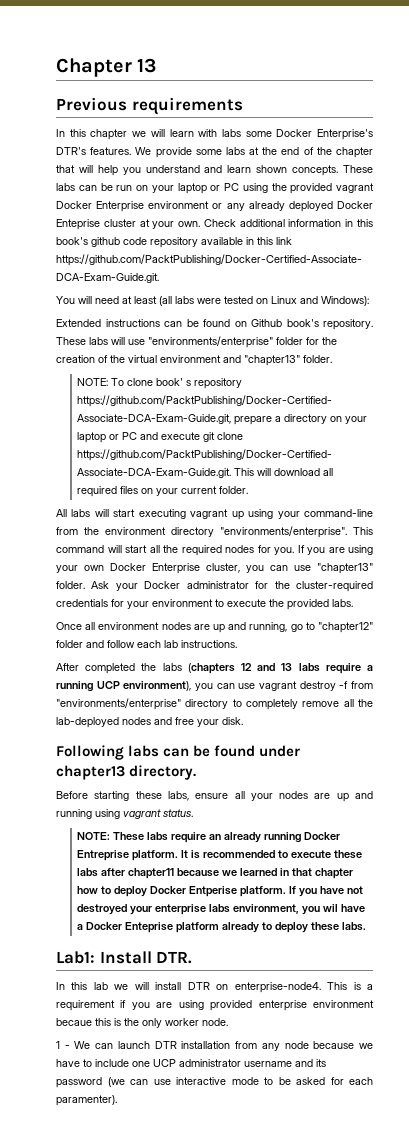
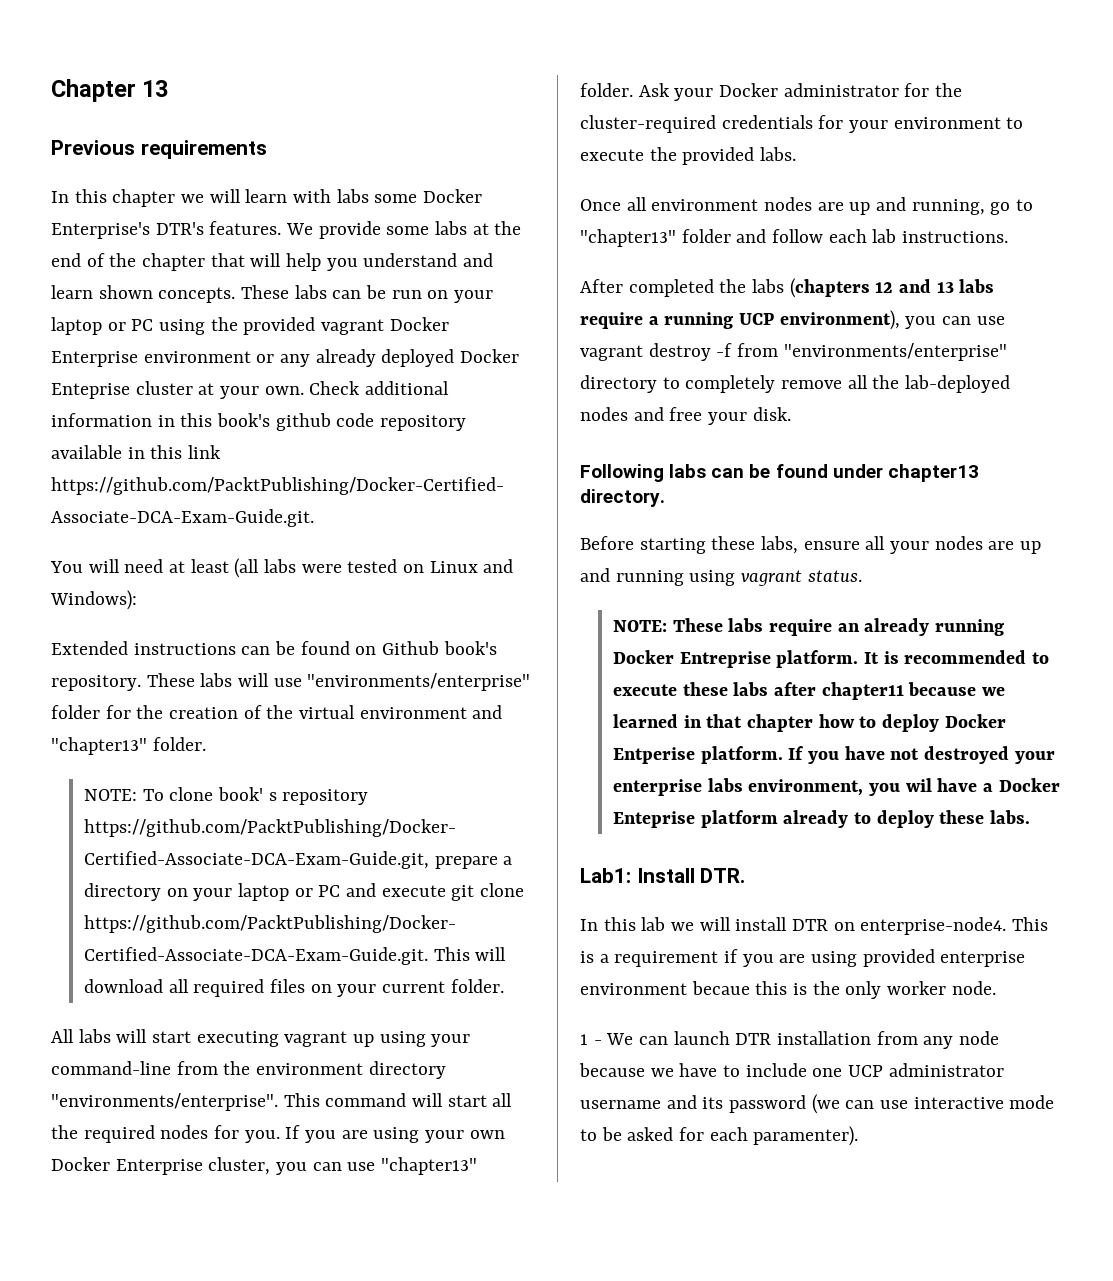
[317,622,373,633] "chapter12" -> [580,229,676,247] "chapter13"

